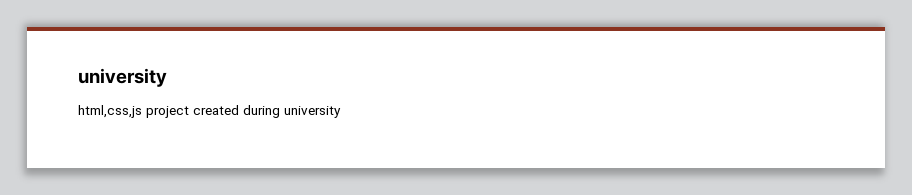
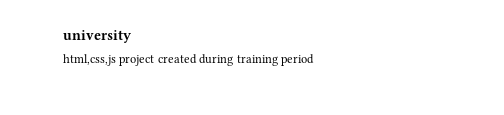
[284,106,341,118] university -> [236,54,314,66] training period

